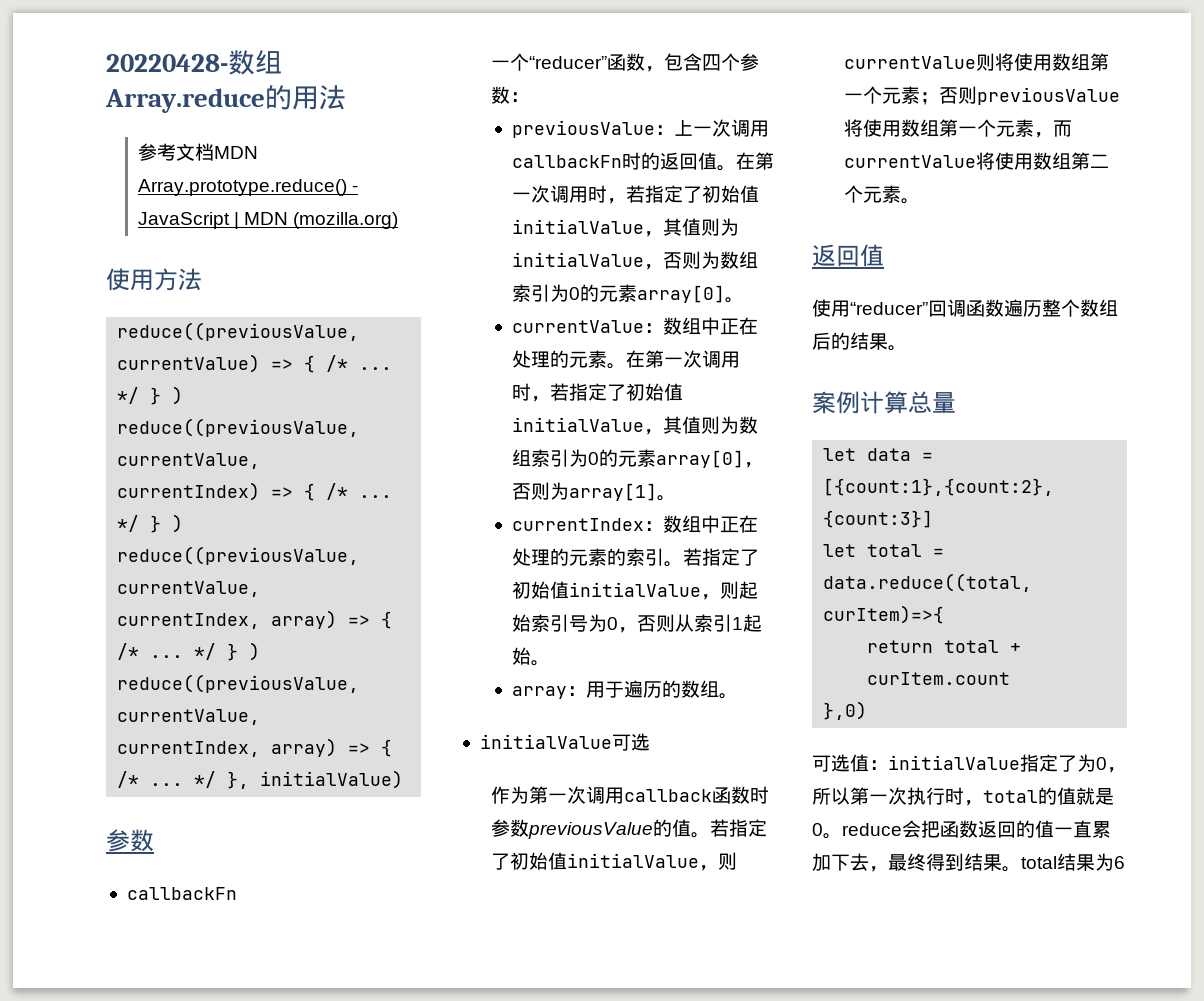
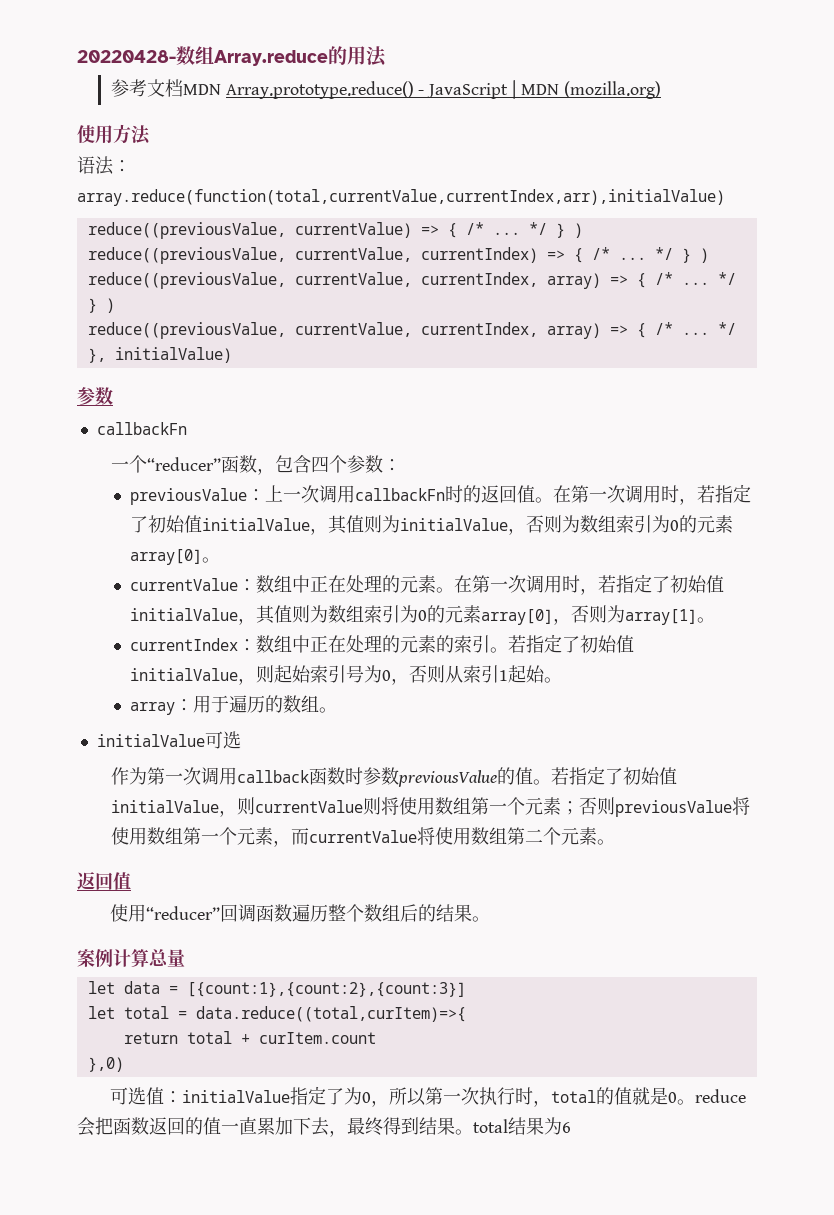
(202, 279) none -> [77,156,131,175] [77,189,725,206] // 语法：array.reduce(function(total,currentValue,currentIndex,arr),initialValue)

